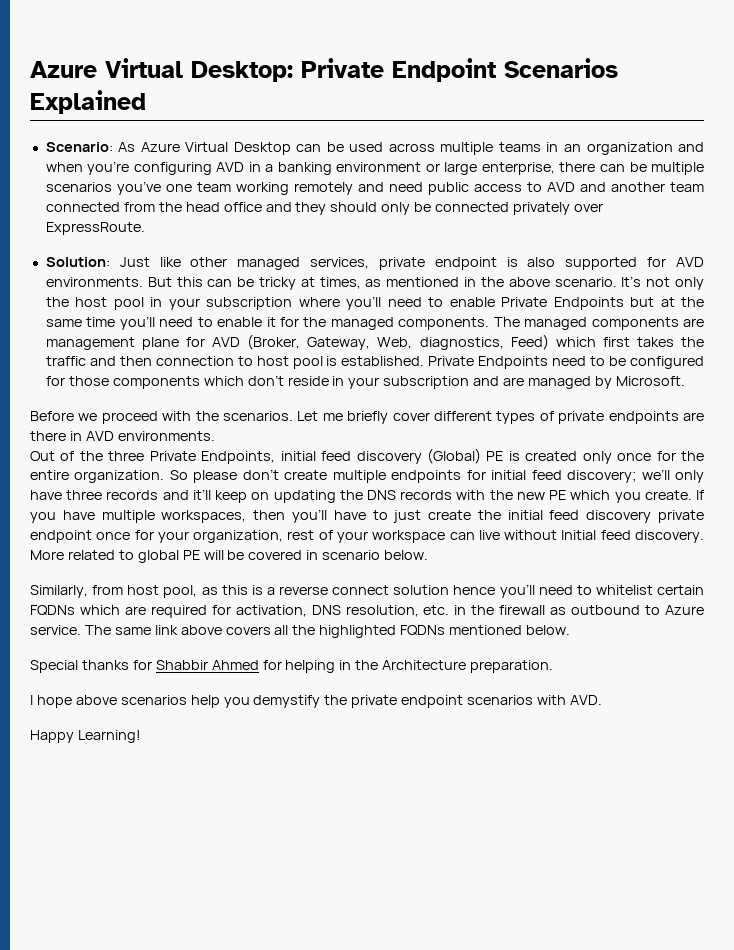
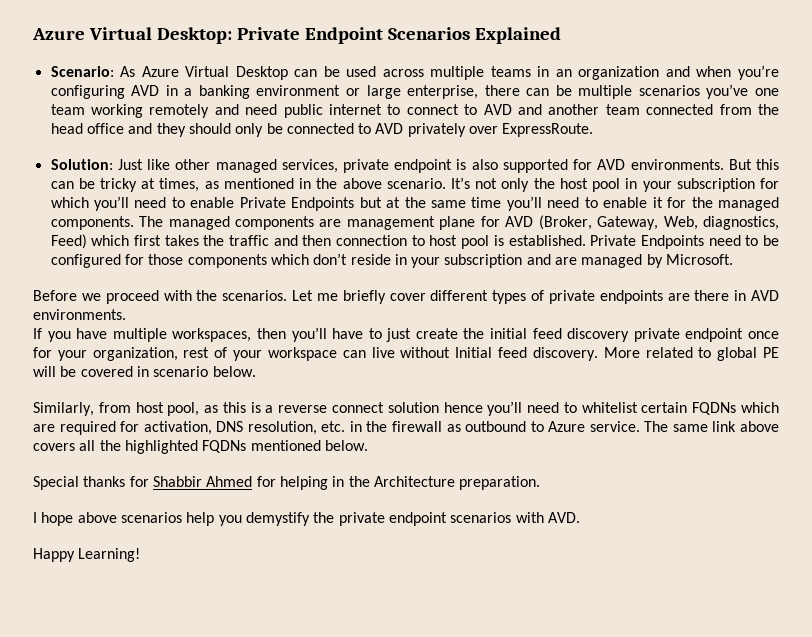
[473,184,522,192] access -> [329,104,459,115] internet to connect
(510, 207) none -> [358,123,404,134] to AVD
[298,297,340,307] where -> [760,178,780,189] [50,197,89,208] for which
[30,448,704,464] [30,469,704,483] [30,489,692,503] Out of the three Private Endpoints, initial feed discovery (Global) PE is created only once for the entire organization. So please don’t create multiple endpoints for initial feed discovery; we’ll only have three records and it’ll keep on updating the DNS records with the new PE which you create. -> (126, 314) none

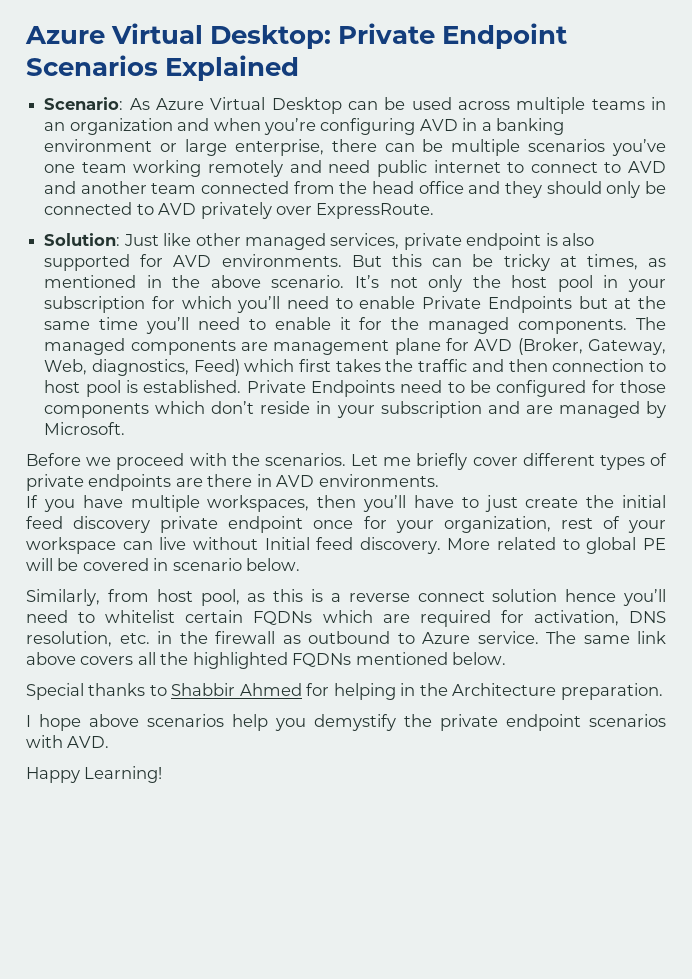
[129,476,149,487] for -> [149,685,167,696] to

